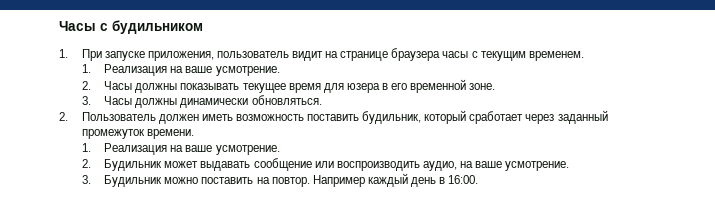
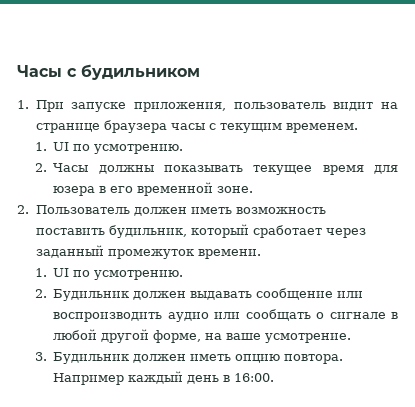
[104,64,280,76] Реализация на ваше усмотрение. -> [53,142,184,154] UI по усмотрению.
[81,95,322,108] // 3. Часы должны динамически обновляться. -> (254, 189) none
[104,143,280,155] [81,158,570,171] [81,175,310,187] Реализация на ваше усмотрение. // 2. Будильник может выдавать сообщение или воспроизводить аудио, на ваше усмотрение. // 3. Будильник можно поставить на повтор. -> [53,268,184,280] [34,288,364,301] [53,309,398,322] [53,329,352,343] [34,352,344,364] UI по усмотрению. // 2. Будильник должен выдавать сообщение или воспроизводить аудио или сообщать о сигнале в любой другой форме, на ваше усмотрение. // 3. Будильник должен иметь опцию повтора.

